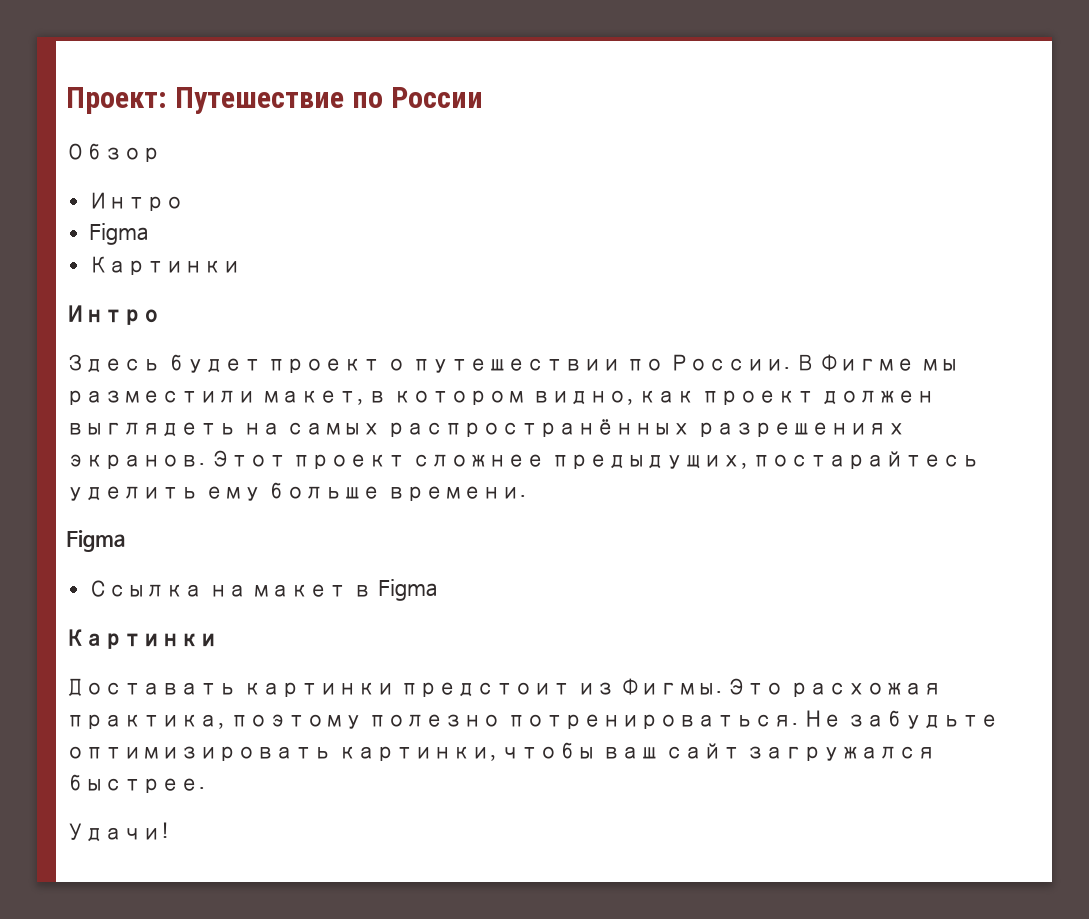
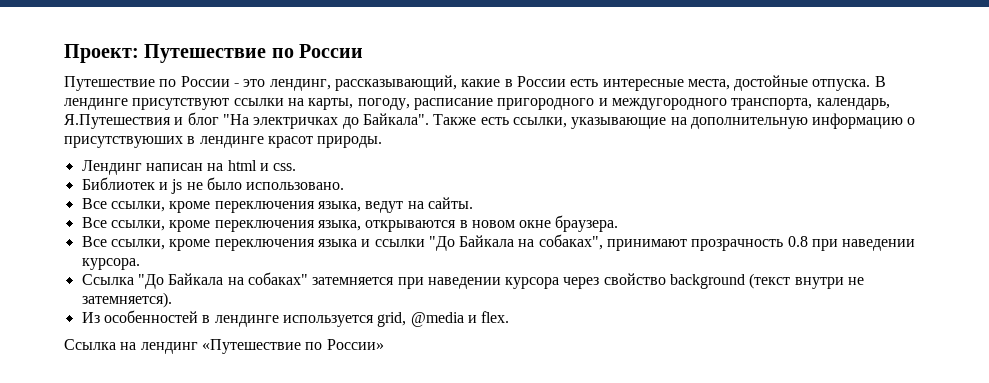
[66,143,161,162] [89,192,185,211] [89,223,150,245] [89,256,242,275] [66,305,161,325] [66,354,960,373] [66,390,935,405] [66,419,906,437] [66,450,981,469] [66,482,527,501] [66,530,126,552] [89,579,438,601] [66,629,218,649] [66,678,943,697] [66,710,1000,729] [66,742,937,761] [66,774,205,793] [66,822,170,842] Обзор // Интро // Figma // Картинки // Интро // Здесь будет проект о путешествии по России. В Фигме мы разместили макет, в котором видно, как проект должен выглядеть на самых распространённых разрешениях экранов. Этот проект сложнее предыдущих, постарайтесь уделить ему больше времени. // Figma // Ссылка на макет в Figma // Картинки // Доставать картинки предстоит из Фигмы. Это расхожая практика, поэтому полезно потренироваться. Не забудьте оптимизировать картинки, чтобы ваш сайт загружался быстрее. // Удачи! -> [64,75,886,91] [64,98,890,110] [64,112,916,129] [64,136,383,148] [81,160,297,175] [81,177,345,194] [81,197,473,213] [81,215,619,232] [81,234,916,251] [81,258,140,270] [81,272,865,289] [81,292,172,308] [81,310,510,327] [64,339,384,354] Путешествие по России - это лендинг, рассказывающий, какие в России есть интересные места, достойные отпуска. В лендинге присутствуют ссылки на карты, погоду, расписание пригородного и междугородного транспорта, календарь, Я.Путешествия и блог "На электричках до Байкала". Также есть ссылки, указывающие на дополнительную информацию о присутствуюших в лендинге красот природы. // Лендинг написан на html и css. // Библиотек и js не было использовано. // Все ссылки, кроме переключения языка, ведут на сайты. // Все ссылки, кроме переключения языка, открываются в новом окне браузера. // Все ссылки, кроме переключения языка и ссылки "До Байкала на собаках", принимают прозрачность 0.8 при наведении курсора. // Ссылка "До Байкала на собаках" затемняется при наведении курсора через свойство background (текст внутри не затемняется). // Из особенностей в лендинге используется grid, @media и flex. // Ссылка на лендинг «Путешествие по России»

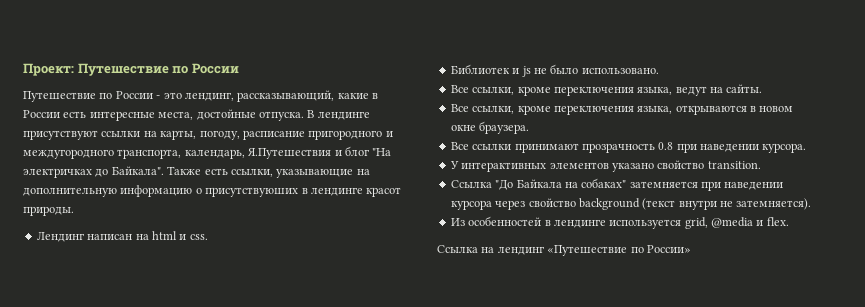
[110,234,603,251] ссылки, кроме переключения языка и ссылки "До Байкала на собаках", -> [472,144,512,150] ссылки
(140, 264) none -> [449,160,761,172] // У интерактивных элементов указано свойство transition.

